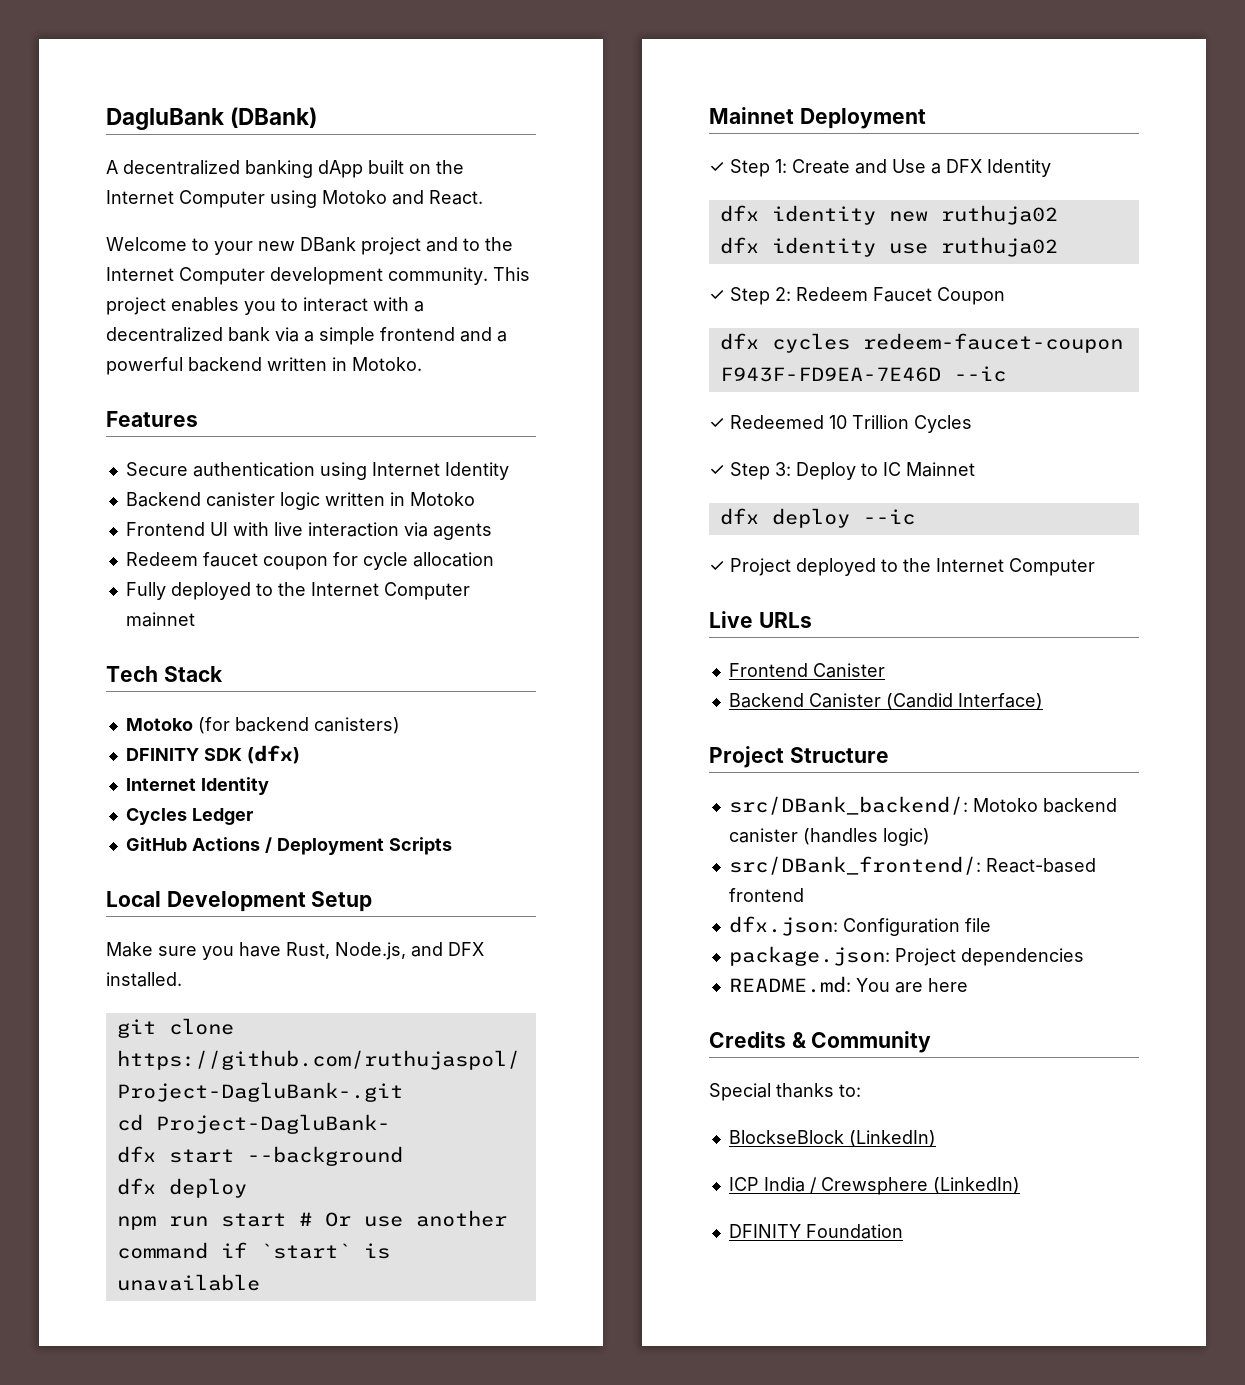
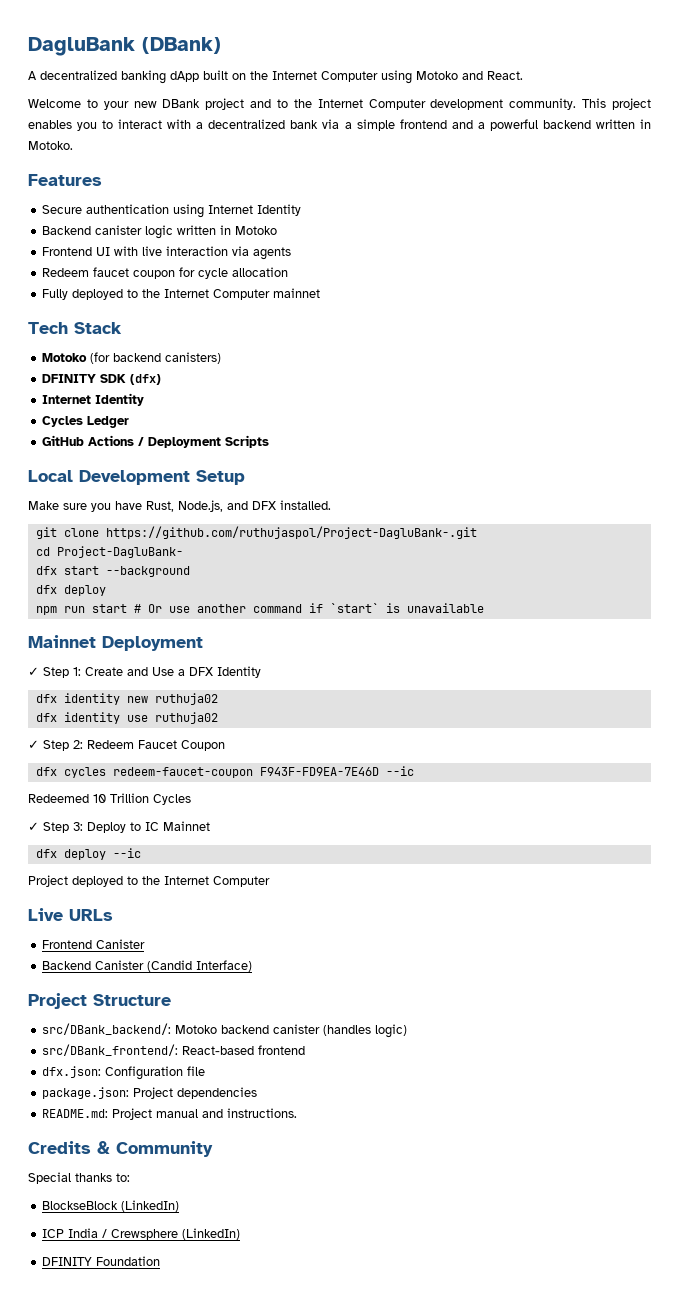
[709,418,725,429] ✓ -> (414, 771) none
[709,561,725,572] ✓ -> (141, 853) none
[855,978,968,993] You are here -> [112,1108,298,1120] Project manual and instructions.

